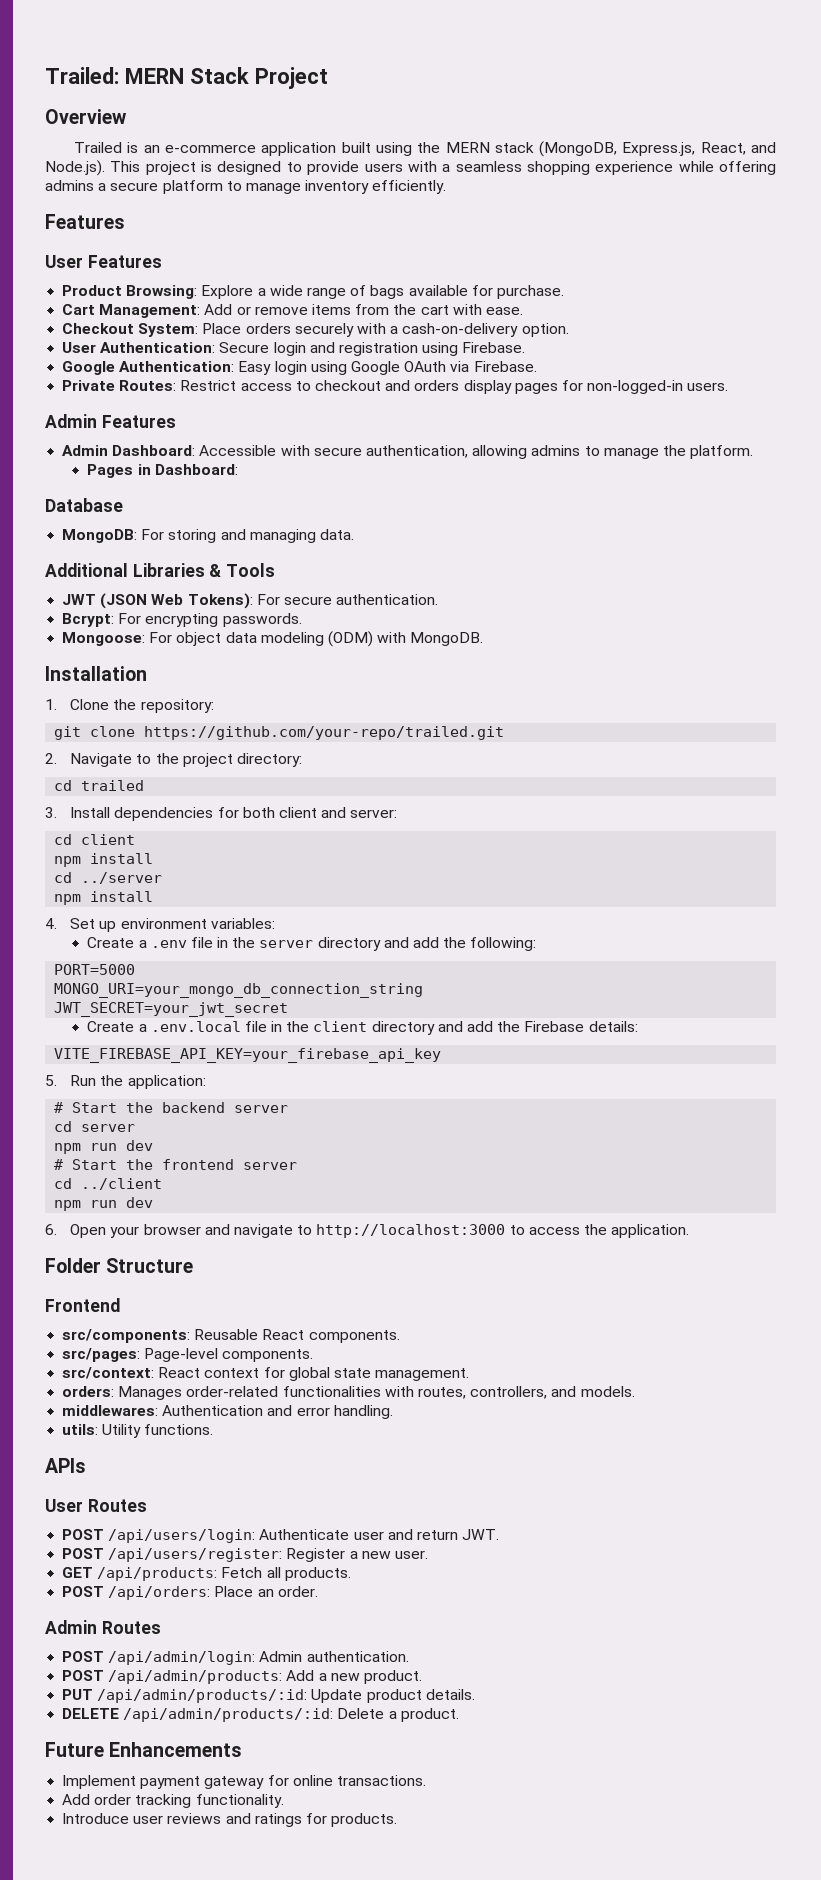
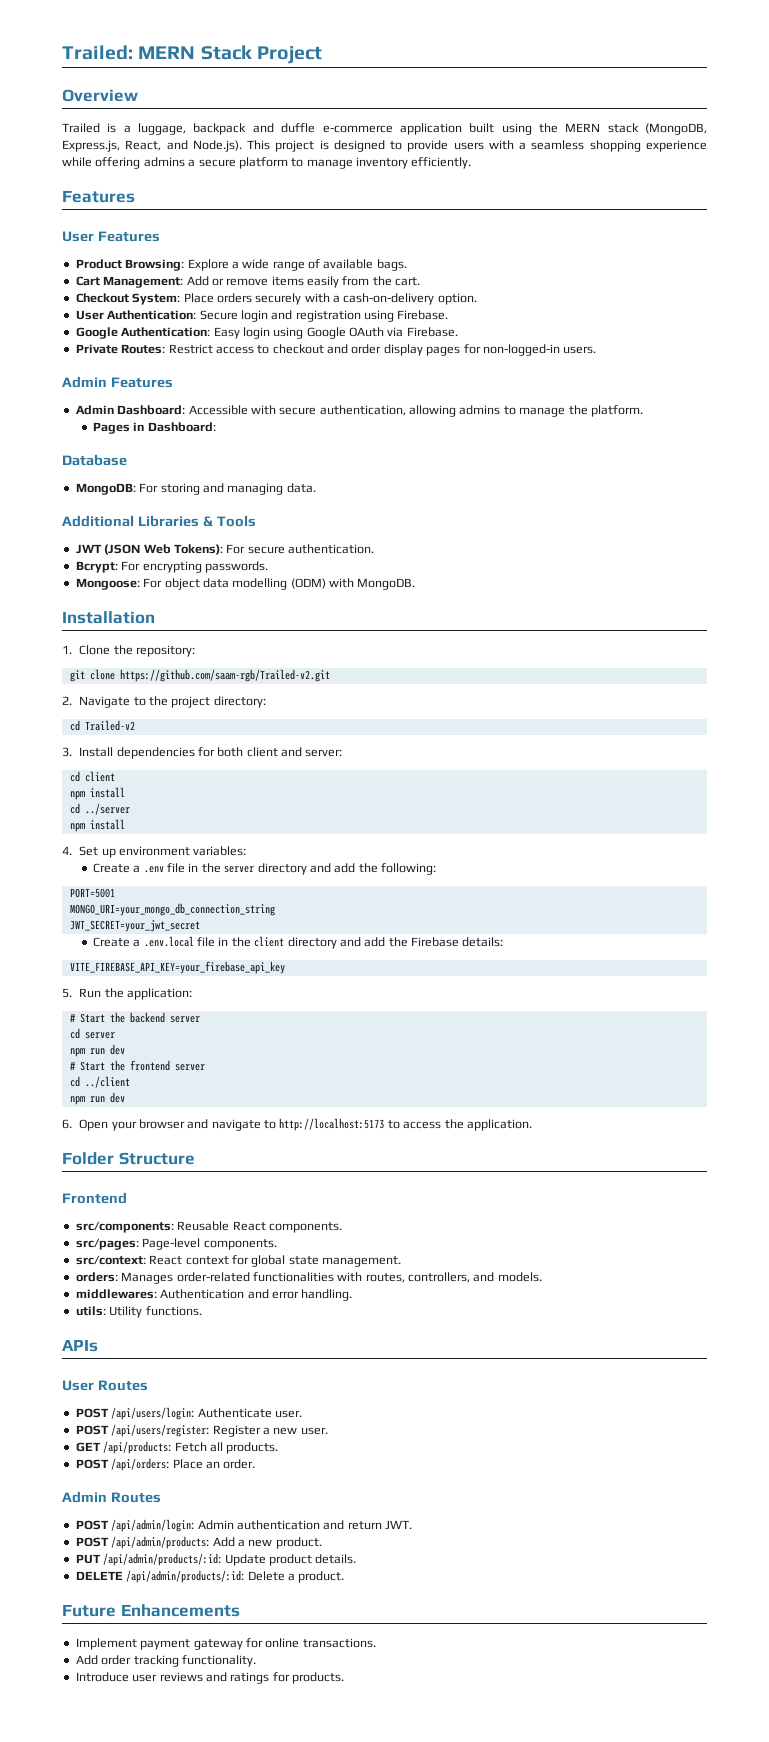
[143,145,160,153] an -> [123,123,316,135] a luggage, backpack and duffle
[370,285,564,299] bags available for purchase. -> [323,259,407,271] available bags.
(351, 309) none -> [307,276,339,288] easily
[420,304,523,315] cart with ease. -> [395,277,421,286] cart.
[414,380,460,391] orders -> [351,344,382,354] order
[260,632,324,646] modeling -> [232,578,288,590] modelling
[144,726,505,740] https://github.com/your-repo/trailed.git -> [119,669,330,682] https://github.com/saam-rgb/Trailed-v2.git
[81,780,145,791] trailed -> [84,720,135,731] Trailed-v2
[54,964,136,975] PORT=5000 -> [69,888,115,898] PORT=5001
[316,1224,506,1238] http://localhost:3000 -> [279,1118,385,1131] http://localhost:5173
[353,1529,500,1540] user and return JWT. -> [274,1410,302,1418] user.
[306,1651,409,1662] authentication. -> [236,1520,412,1530] authentication and return JWT.

